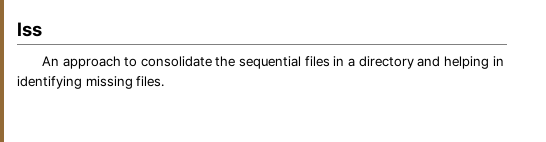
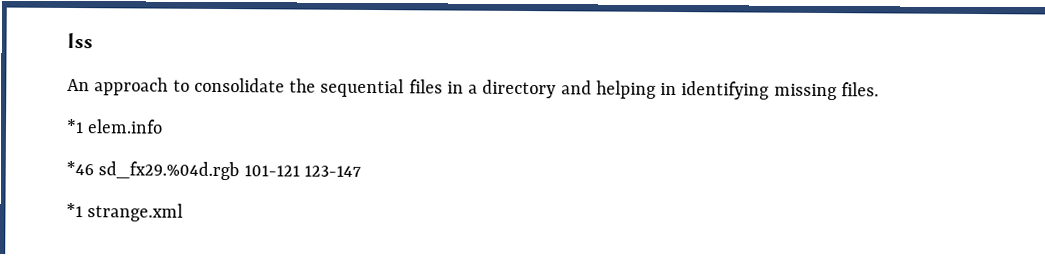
(165, 81) none -> [66,118,164,134] [66,160,361,181] [66,202,184,222] // *1 elem.info // *46 sd_fx29.%04d.rgb 101-121 123-147 // *1 strange.xml

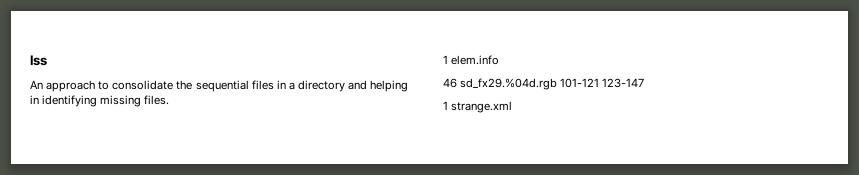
[66,118,84,134] *1 -> [443,55,448,64] 1
[66,160,94,176] *46 -> [443,78,457,88] 46
[66,202,83,218] *1 -> [443,101,448,110] 1

